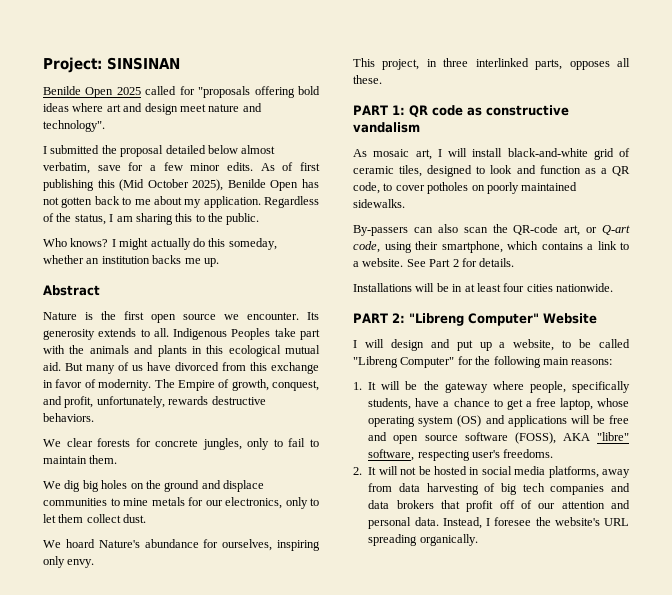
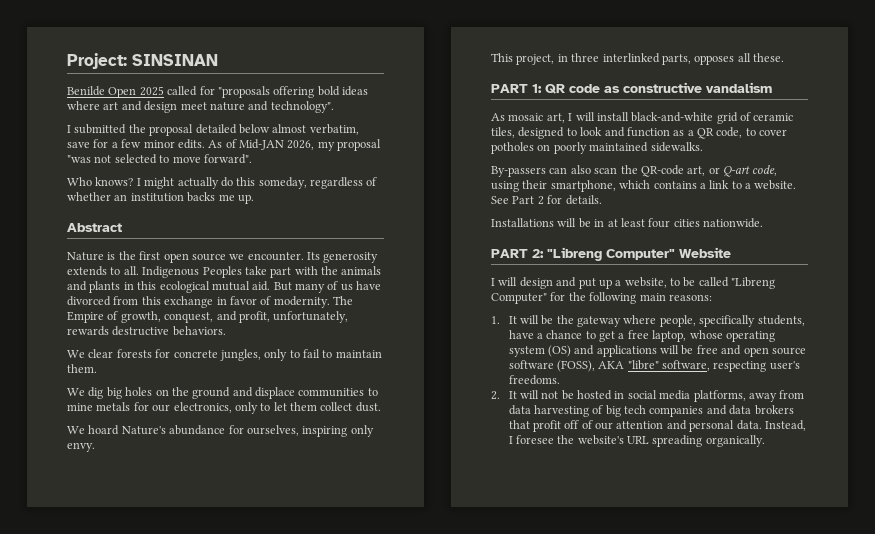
[300,162,320,171] [43,179,320,191] [43,196,319,208] [43,213,260,225] first publishing this (Mid October 2025), Benilde Open has not gotten back to me about my application. Regardless of the status, I am sharing this to the public. -> [239,139,382,151] [67,154,252,164] Mid-JAN 2026, my proposal "was not selected to move forward".
(277, 244) none -> [310,177,378,189] regardless of

